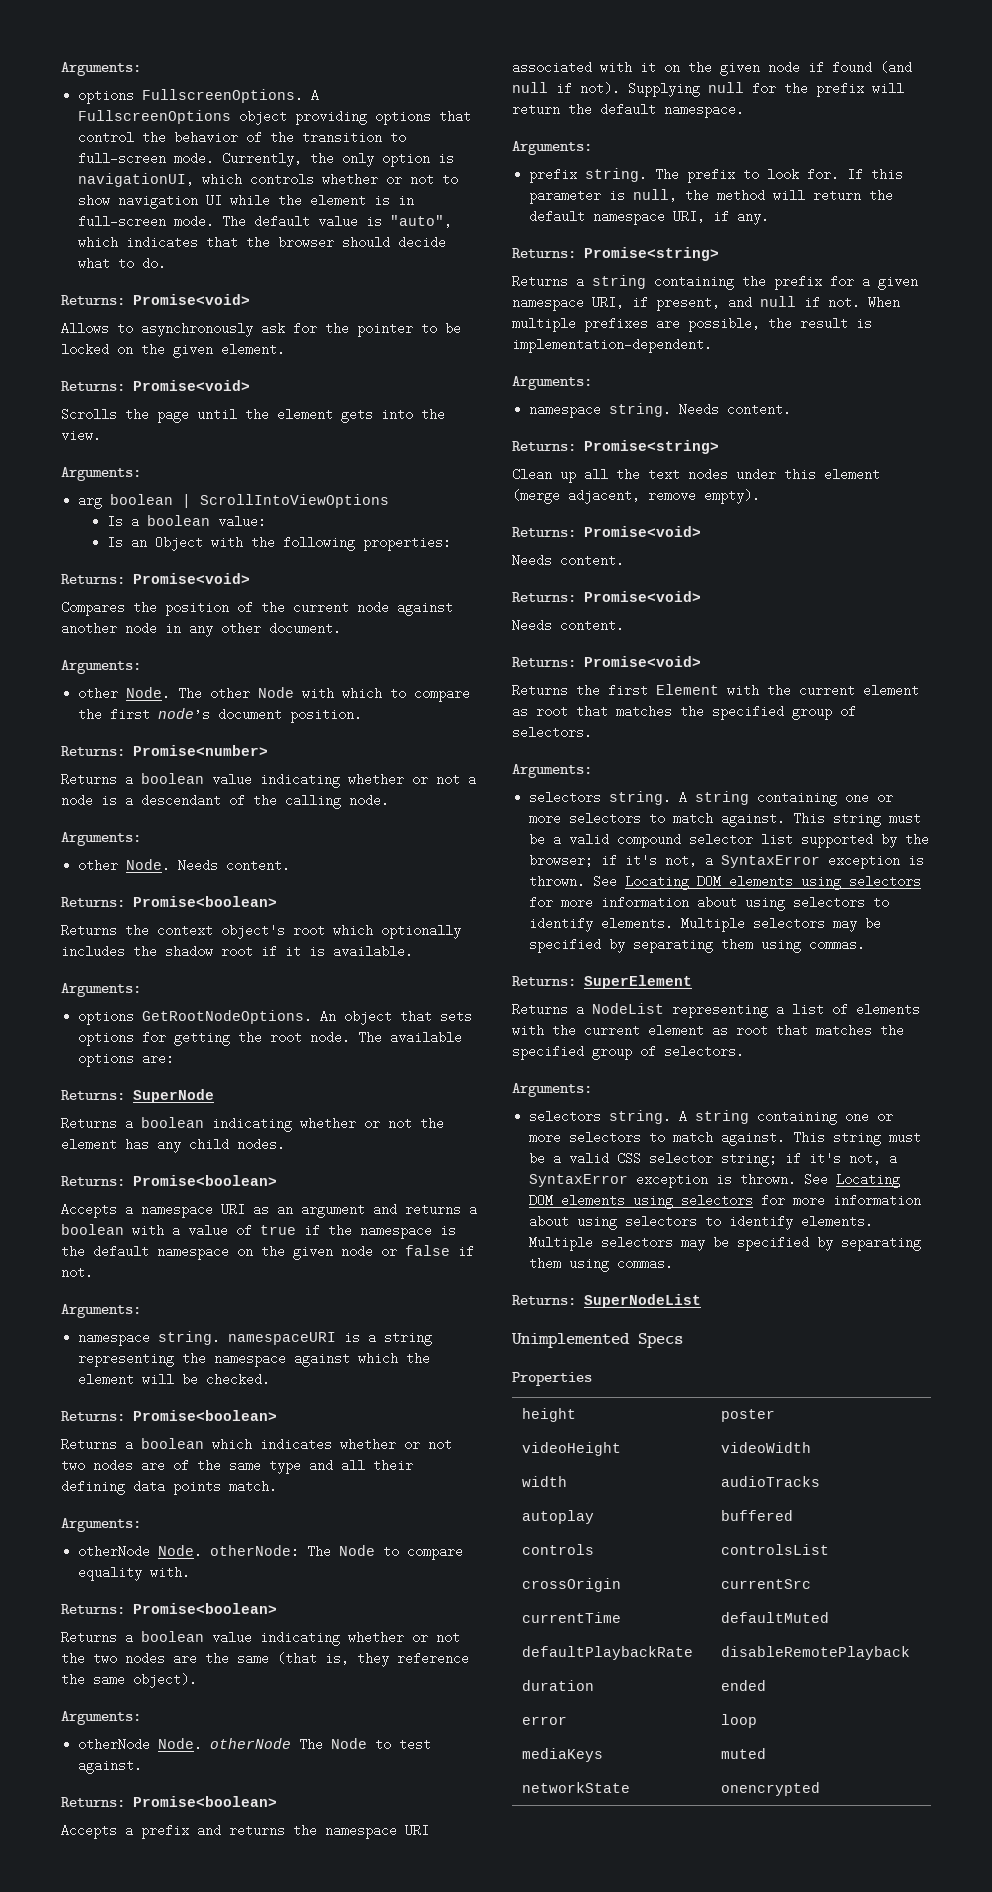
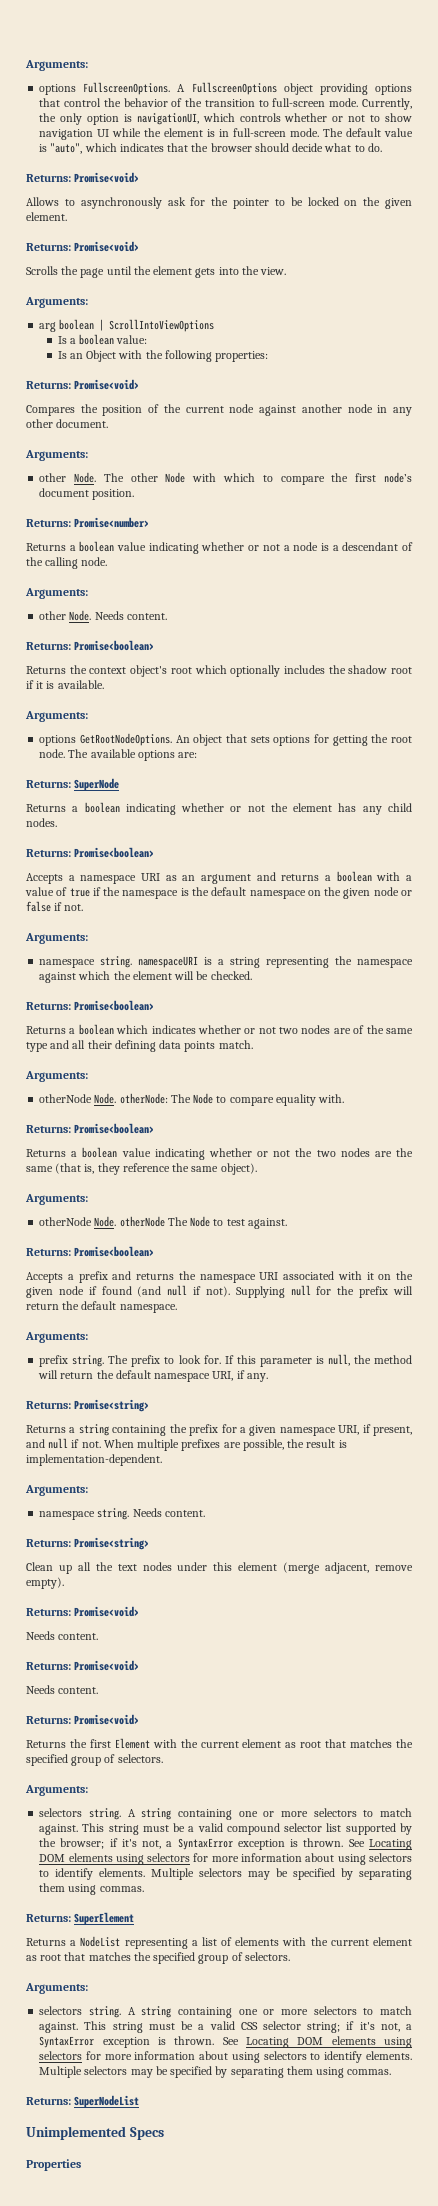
[521,1408,576,1422] [720,1409,775,1422] [521,1442,621,1456] [720,1442,811,1453] [521,1476,567,1487] [720,1476,820,1487] [521,1510,594,1524] [720,1510,793,1521] [521,1544,594,1555] [720,1544,829,1555] [521,1578,621,1592] [720,1579,811,1589] [521,1612,621,1623] [720,1612,829,1623] [521,1646,693,1660] [720,1646,910,1660] [521,1680,594,1691] [720,1680,766,1691] [521,1716,567,1725] [720,1714,757,1728] [521,1748,603,1762] [720,1748,766,1759] [521,1782,630,1793] [720,1782,820,1796] // height | poster // videoHeight | videoWidth // width | audioTracks // autoplay | buffered // controls | controlsList // crossOrigin | currentSrc // currentTime | defaultMuted // defaultPlaybackRate | disableRemotePlayback // duration | ended // error | loop // mediaKeys | muted // networkState | onencrypted -> (81, 2165) none

